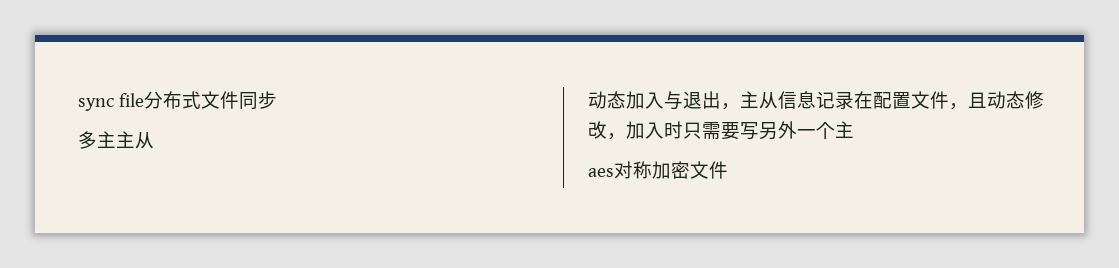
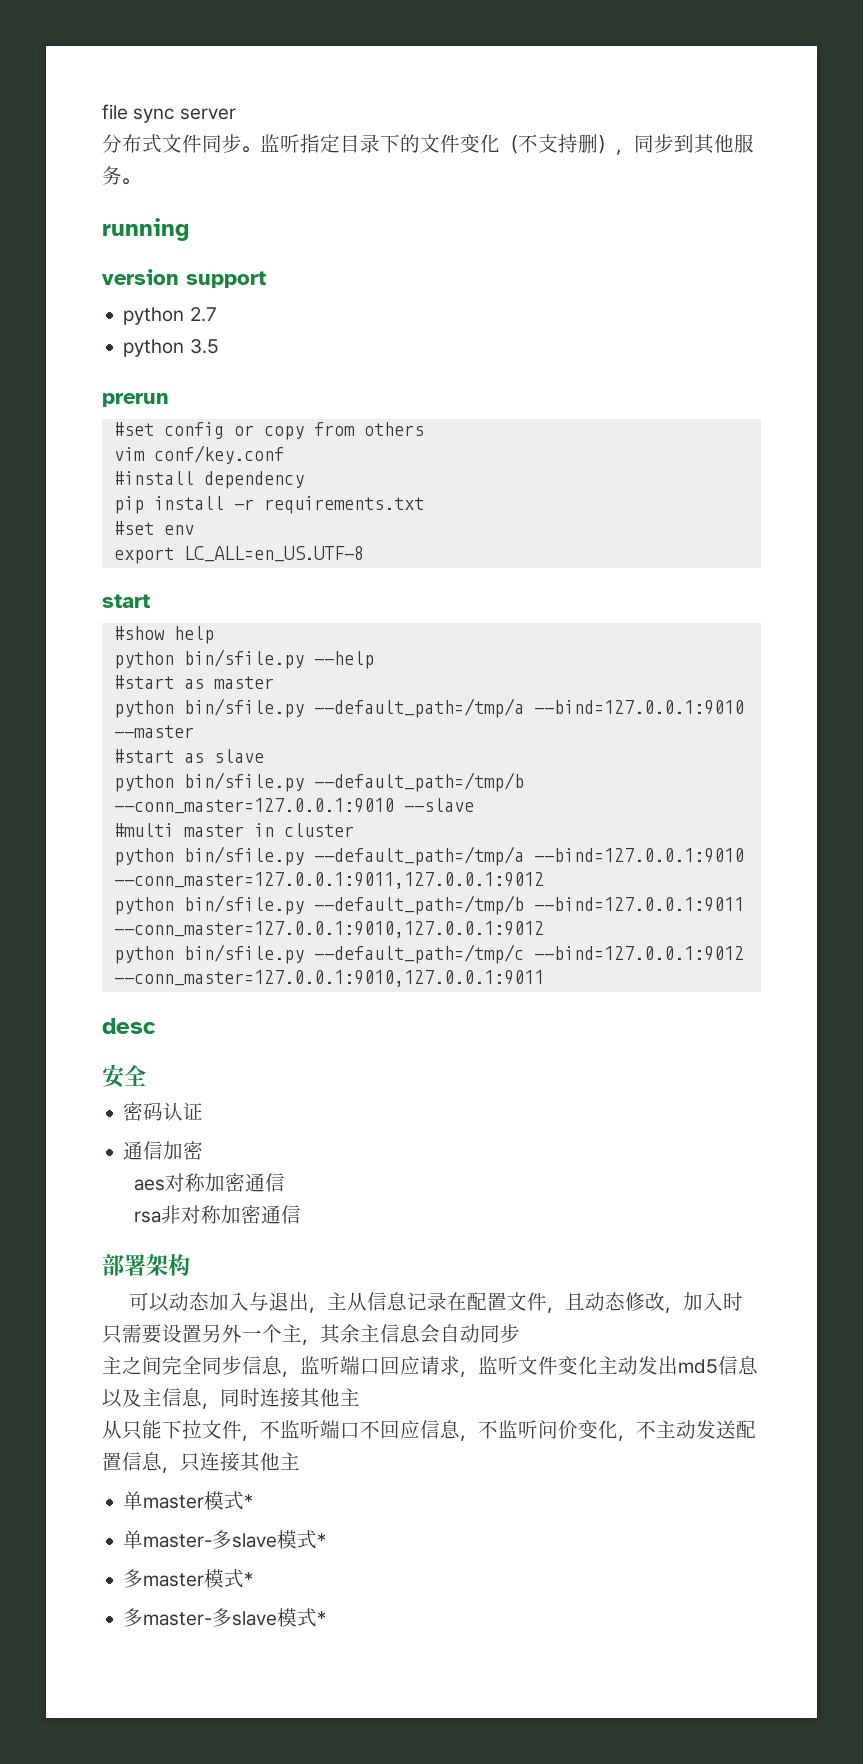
[78,93,144,111] sync file -> [102,104,236,123] file sync server //
[78,131,154,149] // 多主主从 // -> [242,134,754,155] [102,166,140,185] [102,218,189,241] [102,269,266,288] [123,307,217,325] [123,339,219,357] [102,393,169,407] [113,422,424,440] [113,445,284,464] [113,471,304,489] [113,496,424,514] [113,521,194,535] [113,546,364,564] [102,594,150,608] [113,626,214,644] [113,649,374,669] [113,675,274,689] [113,698,744,718] [113,725,194,738] [113,749,264,763] [113,772,524,792] [113,798,474,814] [113,823,354,837] [113,846,744,866] [113,872,544,889] [113,895,744,915] [113,921,544,938] [113,944,744,964] [113,970,544,987] [102,1018,156,1034] [102,1064,146,1088] [123,1102,204,1121] [123,1141,204,1160] [134,1173,286,1192] [134,1205,302,1224] [102,1254,190,1276] [128,1292,169,1312] 。监听指定目录下的文件变化（不支持删），同步到其他服务。 // running // version support // python 2.7 // python 3.5 // prerun // #set config or copy from others // vim conf/key.conf // #install dependency // pip install -r requirements.txt // #set env // export LC_ALL=en_US.UTF-8 // start // #show help // python bin/sfile.py --help // #start as master // python bin/sfile.py --default_path=/tmp/a --bind=127.0.0.1:9010 --master // #start as slave // python bin/sfile.py --default_path=/tmp/b --conn_master=127.0.0.1:9010 --slave // #multi master in cluster // python bin/sfile.py --default_path=/tmp/a --bind=127.0.0.1:9010 --conn_master=127.0.0.1:9011,127.0.0.1:9012 // python bin/sfile.py --default_path=/tmp/b --bind=127.0.0.1:9011 --conn_master=127.0.0.1:9010,127.0.0.1:9012 // python bin/sfile.py --default_path=/tmp/c --bind=127.0.0.1:9012 --conn_master=127.0.0.1:9010,127.0.0.1:9011 // desc // 安全 // 密码认证 // 通信加密 // aes对称加密通信 // rsa非对称加密通信 // 部署架构 // 可以
[740,122,759,140] 写 -> [162,1324,202,1343] 设置
[588,161,728,179] // aes对称加密文件 -> [302,1324,520,1345] [102,1356,758,1377] [102,1388,360,1409] [102,1420,756,1441] [102,1452,300,1473] [123,1491,254,1510] [123,1530,327,1549] [123,1569,254,1588] [123,1608,327,1627] ，其余主信息会自动同步 // 主之间完全同步信息，监听端口回应请求，监听文件变化主动发出md5信息以及主信息，同时连接其他主 // 从只能下拉文件，不监听端口不回应信息，不监听问价变化，不主动发送配置信息，只连接其他主 // 单master模式* // 单master-多slave模式* // 多master模式* // 多master-多slave模式*

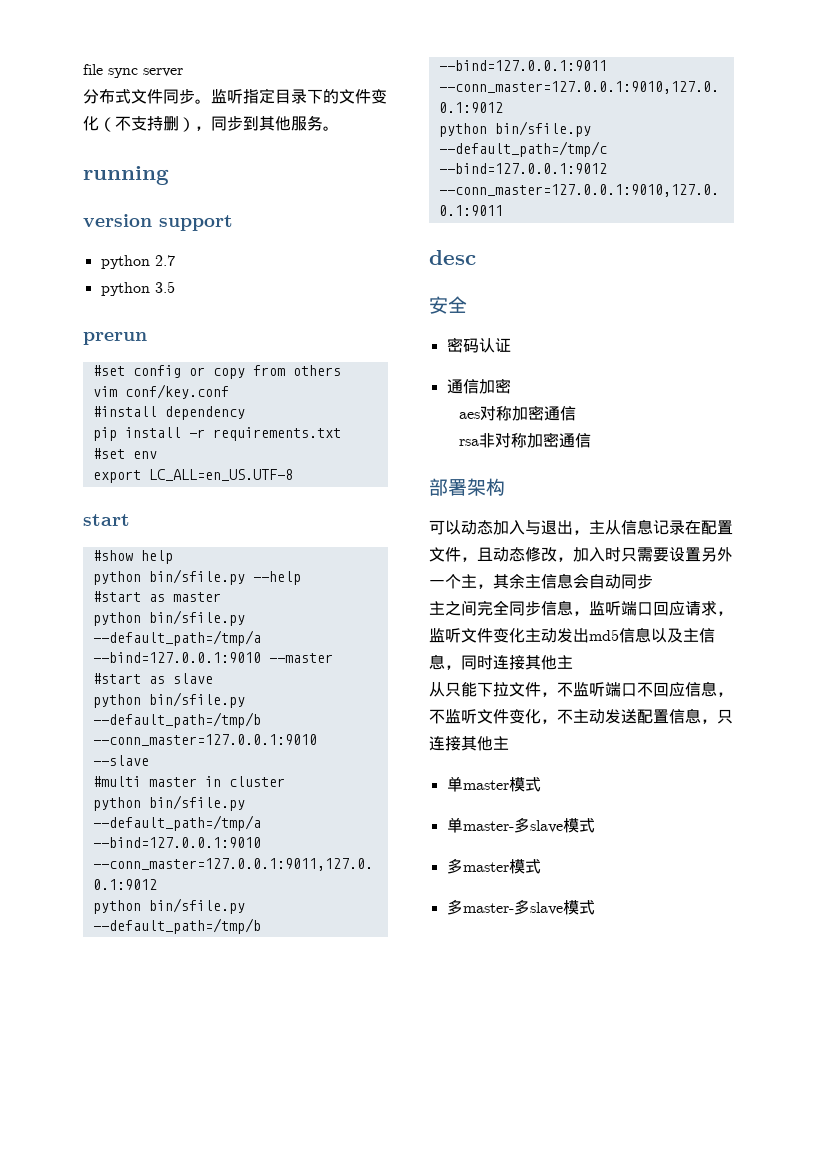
[538,1420,578,1439] 问价 -> [477,709,509,724] 文件
[244,1494,254,1508] * -> (541, 784) none
[317,1533,327,1547] * -> (595, 825) none
[244,1572,254,1586] * -> (541, 866) none
[317,1611,327,1625] * -> (595, 907) none

